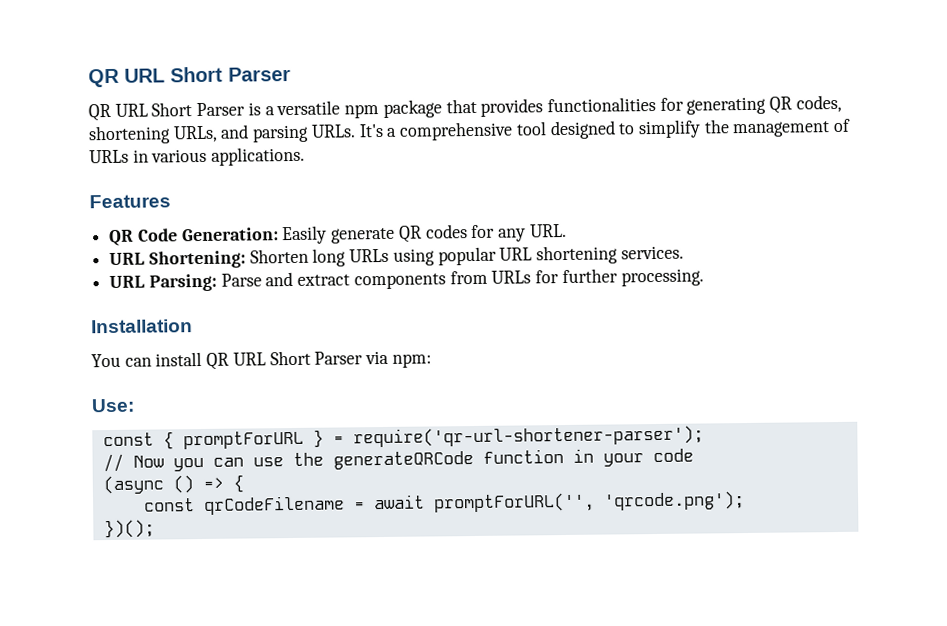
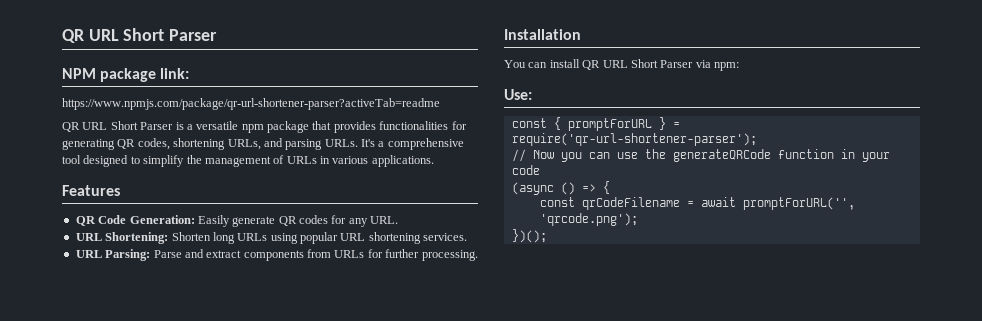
[88,66,291,88] QR URL Short Parser -> [62,28,218,43] [62,68,190,82] [62,98,440,110] QR URL Short Parser // NPM package link: // https://www.npmjs.com/package/qr-url-shortener-parser?activeTab=readme

